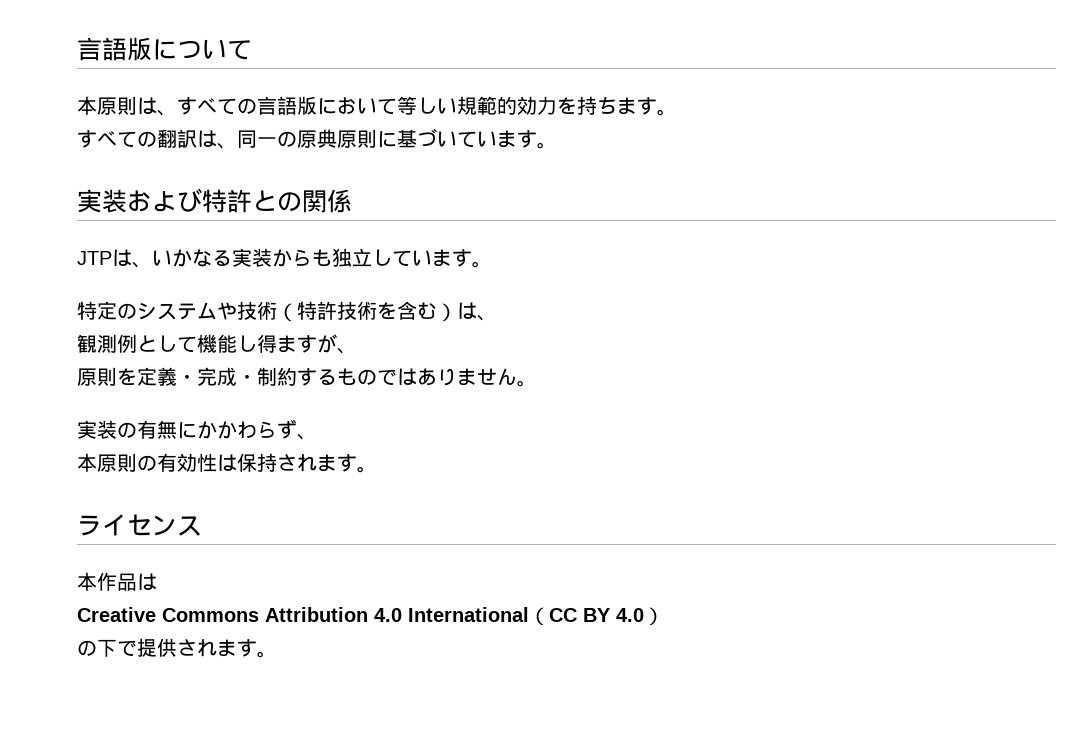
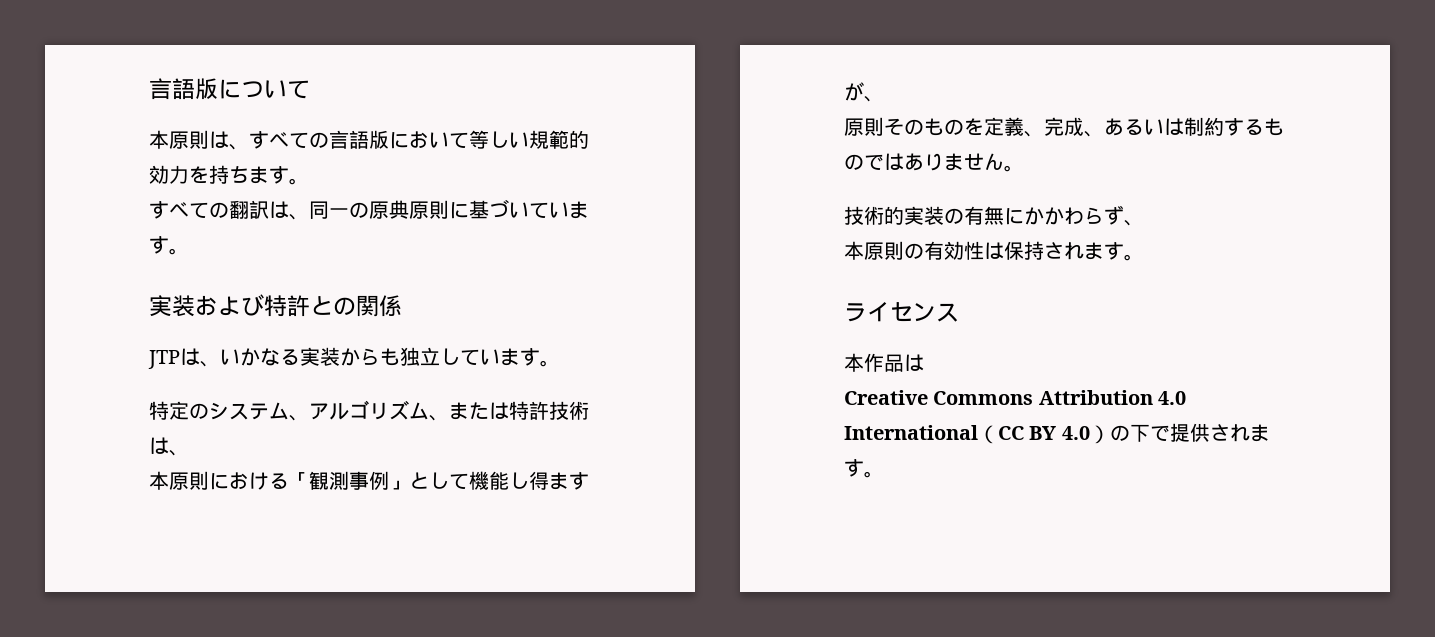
[217,301,497,322] [77,334,137,353] や技術（特許技術を含む）は、 // 観測例 -> [289,400,589,421] [149,437,189,456] [149,471,409,490] 、アルゴリズム、または特許技術は、 // 本原則における「観測事例」
[117,367,257,386] を定義・完成・ -> [884,117,1184,137] そのものを定義、完成、あるいは
(537, 383) none -> [844,206,904,225] 技術的
(664, 616) // -> (1110, 434) none

